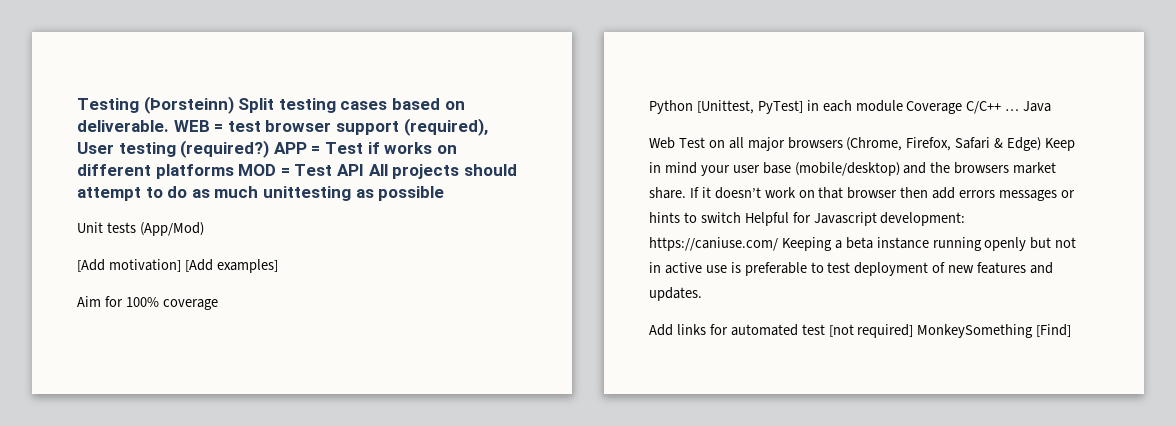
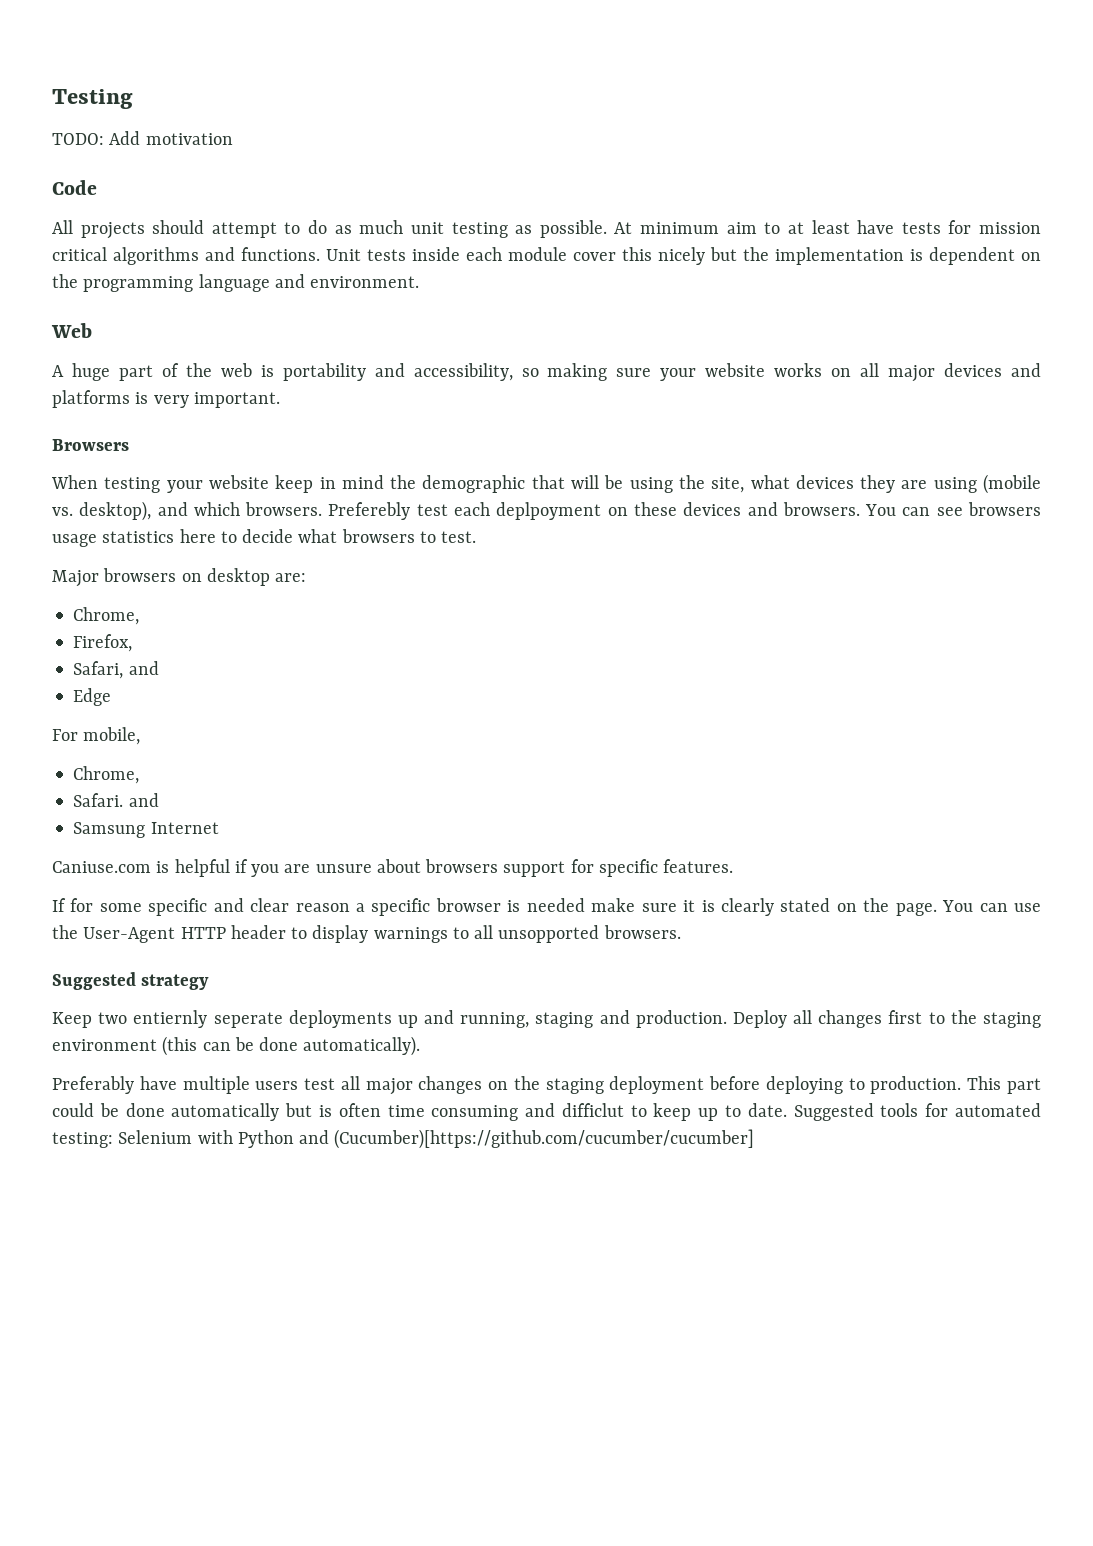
[143,96,465,114] [77,118,488,136] [77,140,457,158] [77,164,364,179] (Þorsteinn) Split testing cases based on deliverable. WEB = test browser support (required), User testing (required?) APP = Test if works on different platforms MOD = Test API -> [52,131,233,145] [52,180,97,195] // TODO: Add motivation // Code //
[262,186,445,201] [77,222,204,236] [77,259,278,273] [77,296,218,310] [649,100,1052,114] [649,137,1076,151] [649,162,1057,176] [649,187,1075,201] [649,212,966,226] [649,237,1077,251] [649,262,1054,276] [649,287,702,301] [649,324,1072,338] unittesting as possible // Unit tests (App/Mod) // [Add motivation] [Add examples] // Aim for 100% coverage // Python [Unittest, PyTest] in each module Coverage C/C++ … Java // Web Test on all major browsers (Chrome, Firefox, Safari & Edge) Keep in mind your user base (mobile/desktop) and the browsers market share. If it doesn’t work on that browser then add errors messages or hints to switch Helpful for Javascript development: https://caniuse.com/ Keeping a beta instance running openly but not in active use is preferable to test deployment of new features and updates. // Add links for automated test [not required] MonkeySomething [Find] -> [410,220,1041,238] [52,247,1041,265] [52,274,420,292] [51,323,92,338] [52,363,1042,382] [52,390,280,408] [52,439,129,451] [51,474,1041,494] [52,501,1041,521] [52,529,477,547] [52,568,307,587] [73,607,140,625] [73,634,133,652] [73,661,159,679] [73,688,112,706] [52,727,141,745] [73,766,140,784] [73,793,159,807] [73,822,219,838] [52,859,734,877] [52,898,1041,916] [52,925,681,943] [52,972,210,990] [52,1010,1041,1028] [52,1036,421,1056] [52,1076,1041,1095] [52,1103,1041,1121] [52,1129,755,1149] unit testing as possible. At minimum aim to at least have tests for mission critical algorithms and functions. Unit tests inside each module cover this nicely but the implementation is dependent on the programming language and environment. // Web // A huge part of the web is portability and accessibility, so making sure your website works on all major devices and platforms is very important. // Browsers // When testing your website keep in mind the demographic that will be using the site, what devices they are using (mobile vs. desktop), and which browsers. Preferebly test each deplpoyment on these devices and browsers. You can see browsers usage statistics here to decide what browsers to test. // Major browsers on desktop are: // Chrome, // Firefox, // Safari, and // Edge // For mobile, // Chrome, // Safari. and // Samsung Internet // Caniuse.com is helpful if you are unsure about browsers support for specific features. // If for some specific and clear reason a specific browser is needed make sure it is clearly stated on the page. You can use the User-Agent HTTP header to display warnings to all unsopported browsers. // Suggested strategy // Keep two entiernly seperate deployments up and running, staging and production. Deploy all changes first to the staging environment (this can be done automatically). // Preferably have multiple users test all major changes on the staging deployment before deploying to production. This part could be done automatically but is often time consuming and difficlut to keep up to date. Suggested tools for automated testing: Selenium with Python and (Cucumber)[https://github.com/cucumber/cucumber]

